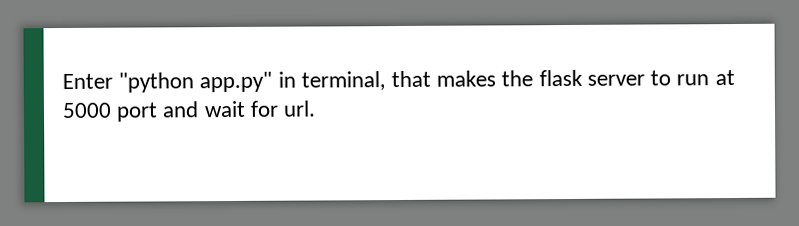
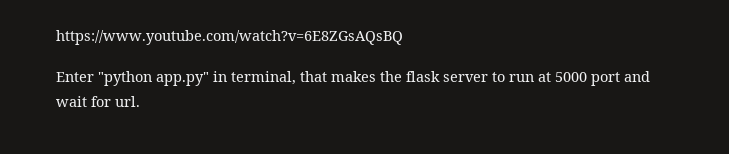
(62, 81) none -> [56,30,403,45] https://www.youtube.com/watch?v=6E8ZGsAQsBQ //

